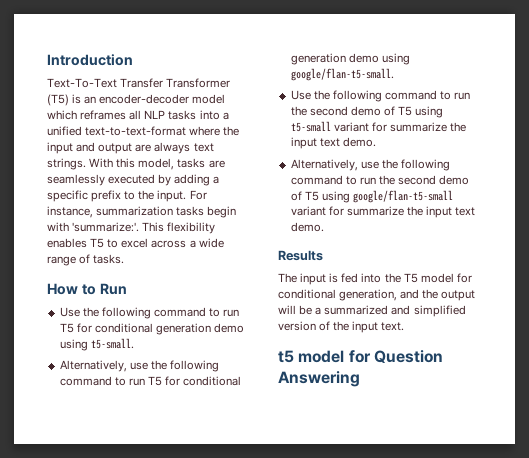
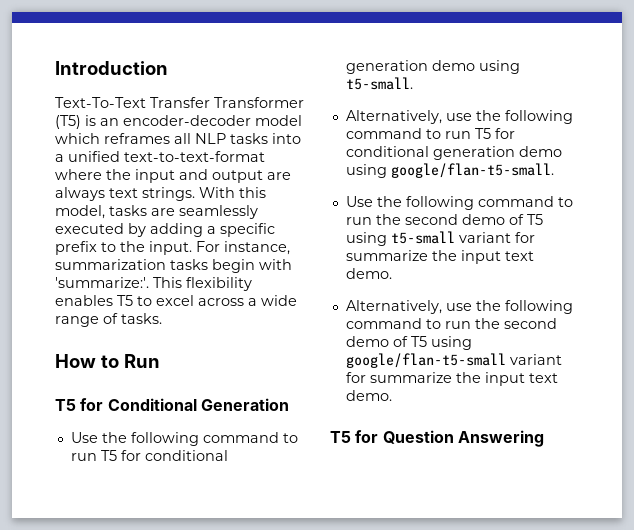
(127, 289) none -> [55,398,289,411] // T5 for Conditional Generation
[278,250,323,261] [278,273,472,285] [278,289,476,301] [278,305,466,317] [278,321,405,333] [278,350,345,363] Results // The input is fed into the T5 model for conditional generation, and the output will be a summarized and simplified version of the input text. // t5 model -> [330,431,351,443] T5

